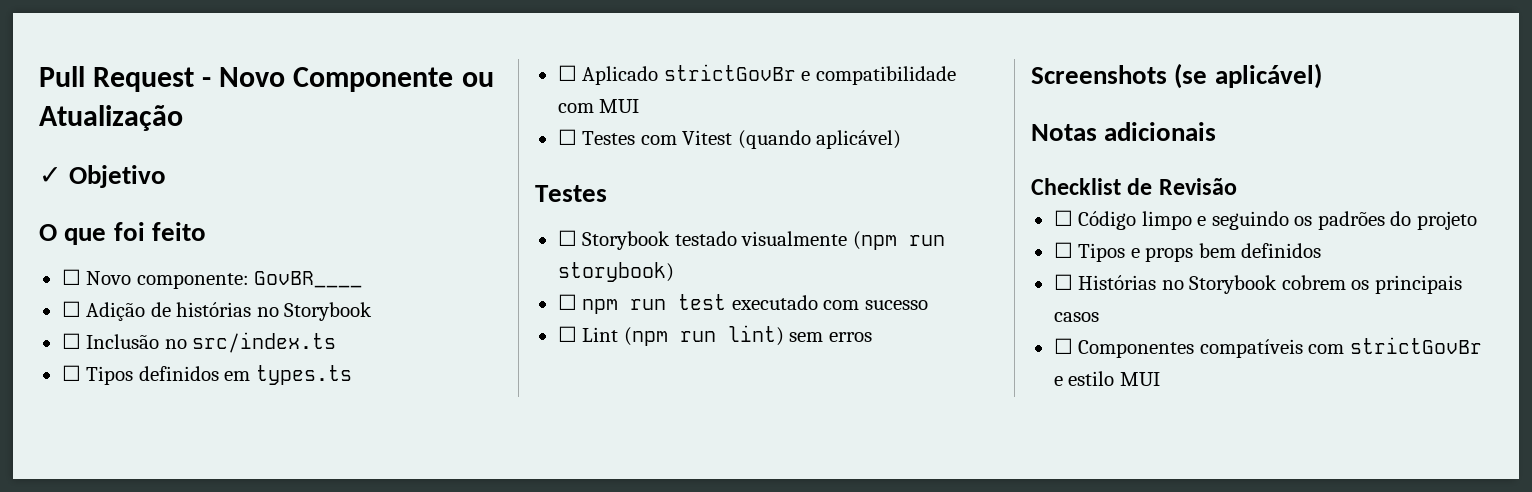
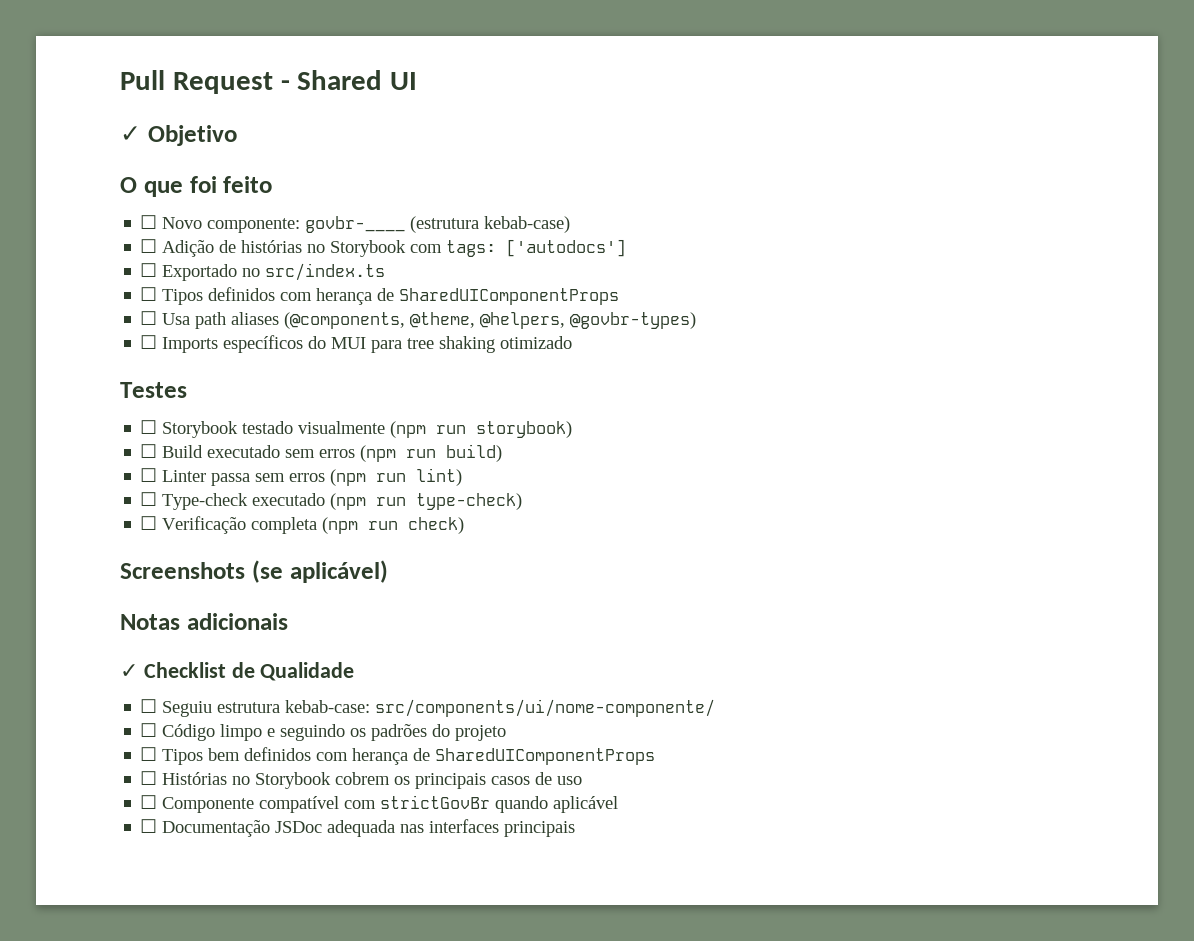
[219,67,494,92] [39,105,183,131] Novo Componente ou Atualização -> [297,70,418,90] Shared UI
[254,271,363,288] GovBR____ -> [305,216,571,233] govbr-____ (estrutura kebab-case)
[61,333,160,349] // ☐ Inclusão -> [410,239,627,257] [140,263,238,281] com tags: ['autodocs'] // ☐ Exportado
[224,365,352,385] [557,64,956,85] [557,99,640,113] [557,129,902,149] em types.ts // ☐ Aplicado strictGovBr e compatibilidade com MUI // ☐ Testes com Vitest (quando aplicável) -> [280,288,620,305] [140,311,697,329] [140,335,573,353] com herança de SharedUIComponentProps // ☐ Usa path aliases (@components, @theme, @helpers, @govbr-types) // ☐ Imports específicos do MUI para tree shaking otimizado
[582,294,928,314] [557,325,872,346] npm run test executado com sucesso // ☐ Lint (npm run lint) sem erros -> [162,444,503,462] [140,468,463,486] [140,492,523,510] [140,516,465,534] Build executado sem erros (npm run build) // ☐ Linter passa sem erros (npm run lint) // ☐ Type-check executado (npm run type-check) // ☐ Verificação completa (npm run check)
(1217, 131) none -> [120,664,138,678] ✓
[1158,178,1237,195] Revisão -> [260,662,355,681] [140,699,716,717] Qualidade // ☐ Seguiu estrutura kebab-case: src/components/ui/nome-componente/
[1130,247,1194,262] e props -> (204, 757) none
(1322, 250) none -> [316,748,656,765] com herança de SharedUIComponentProps
[1053,337,1482,358] [1053,371,1160,386] // ☐ Componentes compatíveis com strictGovBr e estilo MUI -> [535,772,583,785] [140,795,619,813] [140,819,576,837] de uso // ☐ Componente compatível com strictGovBr quando aplicável // ☐ Documentação JSDoc adequada nas interfaces principais

